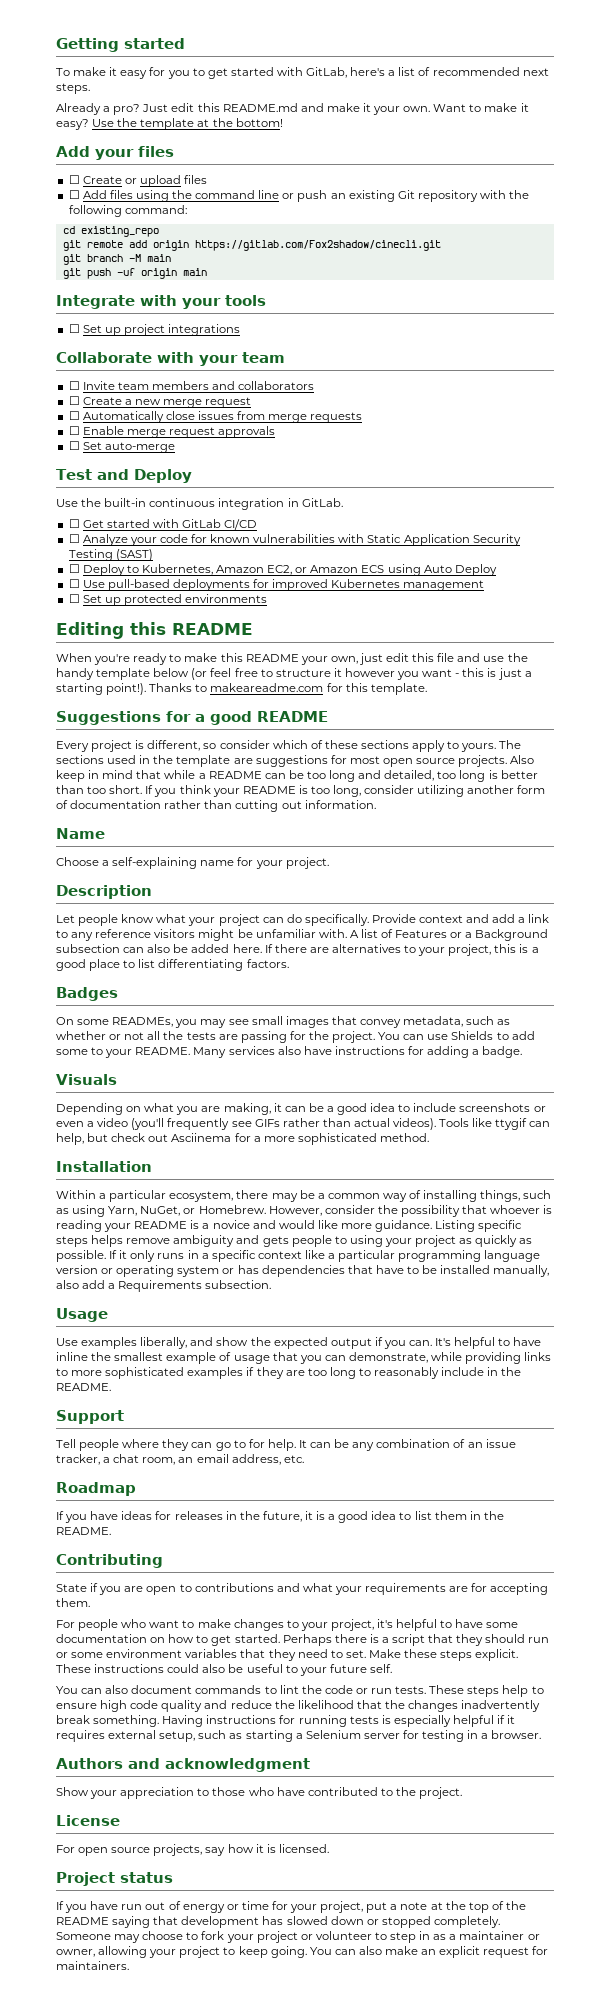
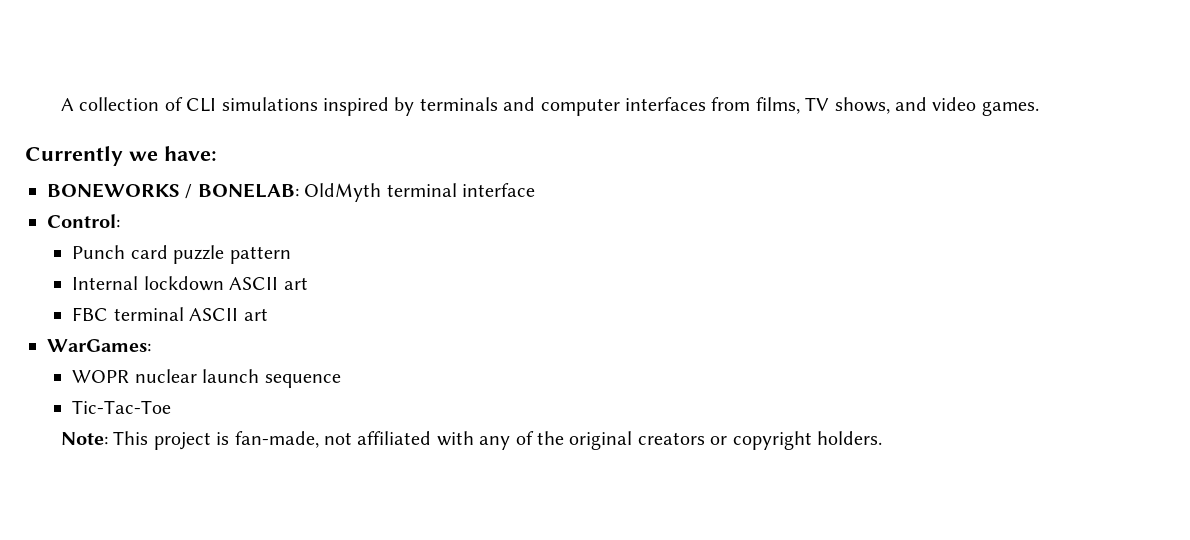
[56,38,185,52] [56,67,549,79] [56,83,90,94] [56,103,529,115] [56,118,283,130] [56,146,174,160] [68,175,208,187] [68,190,530,202] [68,205,187,217] [62,226,159,237] [62,240,441,251] [62,254,171,265] [62,268,207,279] [56,295,266,309] [68,324,241,336] [56,352,285,366] [68,381,315,390] [68,396,252,408] [68,411,363,423] [68,426,276,438] [68,441,175,453] [56,469,192,483] [56,498,343,510] [68,519,258,530] [68,534,521,546] [68,549,153,561] [68,564,497,576] [68,579,485,591] [68,594,268,606] [56,622,253,639] [56,653,528,665] [56,668,532,680] [56,683,427,695] [56,711,328,725] [56,740,522,752] [56,755,535,767] [56,770,538,782] [56,785,546,797] [56,800,376,812] [56,828,105,839] [56,857,329,869] [56,885,152,899] [56,914,550,926] [56,929,549,941] [56,944,539,956] [56,959,289,971] [56,987,118,1001] [56,1016,511,1028] [56,1031,535,1043] [56,1046,523,1058] [56,1074,117,1085] [56,1103,546,1115] [56,1118,551,1130] [56,1133,429,1145] [56,1161,152,1172] [56,1190,552,1202] [56,1205,553,1217] [56,1220,523,1232] [56,1235,533,1247] [56,1250,541,1262] [56,1265,550,1277] [56,1280,272,1292] [56,1308,108,1322] [56,1337,542,1349] [56,1352,552,1364] [56,1367,522,1379] [56,1383,111,1391] [56,1410,124,1424] [56,1439,516,1451] [56,1454,304,1465] [56,1482,136,1496] [56,1511,504,1523] [56,1527,111,1535] [56,1554,163,1568] [56,1583,549,1595] [56,1598,90,1607] [56,1619,519,1631] [56,1634,550,1646] [56,1649,519,1661] [56,1664,392,1676] [56,1685,544,1697] [56,1700,541,1712] [56,1715,516,1727] [56,1730,542,1742] [56,1758,310,1772] [56,1787,463,1799] [56,1815,120,1826] [56,1844,329,1856] [56,1872,173,1886] [56,1901,526,1913] [56,1916,500,1928] [56,1931,540,1943] [56,1946,549,1958] [56,1961,129,1970] Getting started // To make it easy for you to get started with GitLab, here's a list of recommended next steps. // Already a pro? Just edit this README.md and make it your own. Want to make it easy? Use the template at the bottom! // Add your files // ☐ Create or upload files // ☐ Add files using the command line or push an existing Git repository with the following command: // cd existing_repo // git remote add origin https://gitlab.com/Fox2shadow/cinecli.git // git branch -M main // git push -uf origin main // Integrate with your tools // ☐ Set up project integrations // Collaborate with your team // ☐ Invite team members and collaborators // ☐ Create a new merge request // ☐ Automatically close issues from merge requests // ☐ Enable merge request approvals // ☐ Set auto-merge // Test and Deploy // Use the built-in continuous integration in GitLab. // ☐ Get started with GitLab CI/CD // ☐ Analyze your code for known vulnerabilities with Static Application Security Testing (SAST) // ☐ Deploy to Kubernetes, Amazon EC2, or Amazon ECS using Auto Deploy // ☐ Use pull-based deployments for improved Kubernetes management // ☐ Set up protected environments // Editing this README // When you're ready to make this README your own, just edit this file and use the handy template below (or feel free to structure it however you want - this is just a starting point!). Thanks to makeareadme.com for this template. // Suggestions for a good README // Every project is different, so consider which of these sections apply to yours. The sections used in the template are suggestions for most open source projects. Also keep in mind that while a README can be too long and detailed, too long is better than too short. If you think your README is too long, consider utilizing another form of documentation rather than cutting out information. // Name // Choose a self-explaining name for your project. // Description // Let people know what your project can do specifically. Provide context and add a link to any reference visitors might be unfamiliar with. A list of Features or a Background subsection can also be added here. If there are alternatives to your project, this is a good place to list differentiating factors. // Badges // On some READMEs, you may see small images that convey metadata, such as whether or not all the tests are passing for the project. You can use Shields to add some to your README. Many services also have instructions for adding a badge. // Visuals // Depending on what you are making, it can be a good idea to include screenshots or even a video (you'll frequently see GIFs rather than actual videos). Tools like ttygif can help, but check out Asciinema for a more sophisticated method. // Installation // Within a particular ecosystem, there may be a common way of installing things, such as using Yarn, NuGet, or Homebrew. However, consider the possibility that whoever is reading your README is a novice and would like more guidance. Listing specific steps helps remove ambiguity and gets people to using your project as quickly as possible. If it only runs in a specific context like a particular programming language version or operating system or has dependencies that have to be installed manually, also add a Requirements subsection. // Usage // Use examples liberally, and show the expected output if you can. It's helpful to have inline the smallest example of usage that you can demonstrate, while providing links to more sophisticated examples if they are too long to reasonably include in the README. // Support // Tell people where they can go to for help. It can be any combination of an issue tracker, a chat room, an email address, etc. // Roadmap // If you have ideas for releases in the future, it is a good idea to list them in the README. // Contributing // State if you are open to contributions and what your requirements are for accepting them. // For people who want to make changes to your project, it's helpful to have some documentation on how to get started. Perhaps there is a script that they should run or some environment variables that they need to set. Make these steps explicit. These instructions could also be useful to your future self. // You can also document commands to lint the code or run tests. These steps help to ensure high code quality and reduce the likelihood that the changes inadvertently break something. Having instructions for running tests is especially helpful if it requires external setup, such as starting a Selenium server for testing in a browser. // Authors and acknowledgment // Show your appreciation to those who have contributed to the project. // License // For open source projects, say how it is licensed. // Project status // If you have run out of energy or time for your project, put a note at the top of the README saying that development has slowed down or stopped completely. Someone may choose to fork your project or volunteer to step in as a maintainer or owner, allowing your project to keep going. You can also make an explicit request for maintainers. -> [60,97,1039,116] [25,146,217,166] [47,183,535,202] [47,214,120,228] [72,245,291,264] [72,276,308,291] [72,307,268,321] [47,339,151,352] [72,369,341,388] [72,400,172,414] [60,431,882,450] A collection of CLI simulations inspired by terminals and computer interfaces from films, TV shows, and video games. // Currently we have: // BONEWORKS / BONELAB: OldMyth terminal interface // Control: // Punch card puzzle pattern // Internal lockdown ASCII art // FBC terminal ASCII art // WarGames: // WOPR nuclear launch sequence // Tic-Tac-Toe // Note: This project is fan-made, not affiliated with any of the original creators or copyright holders.

